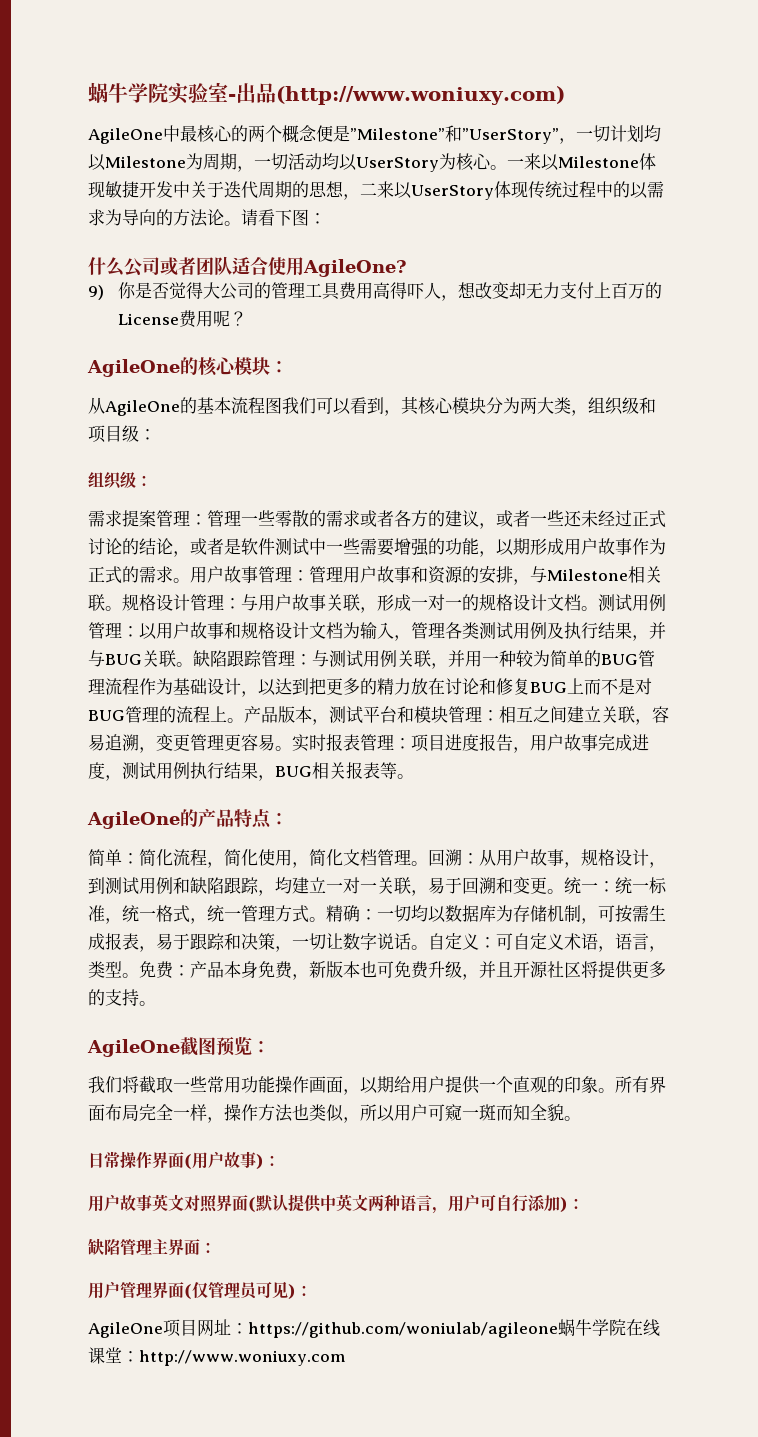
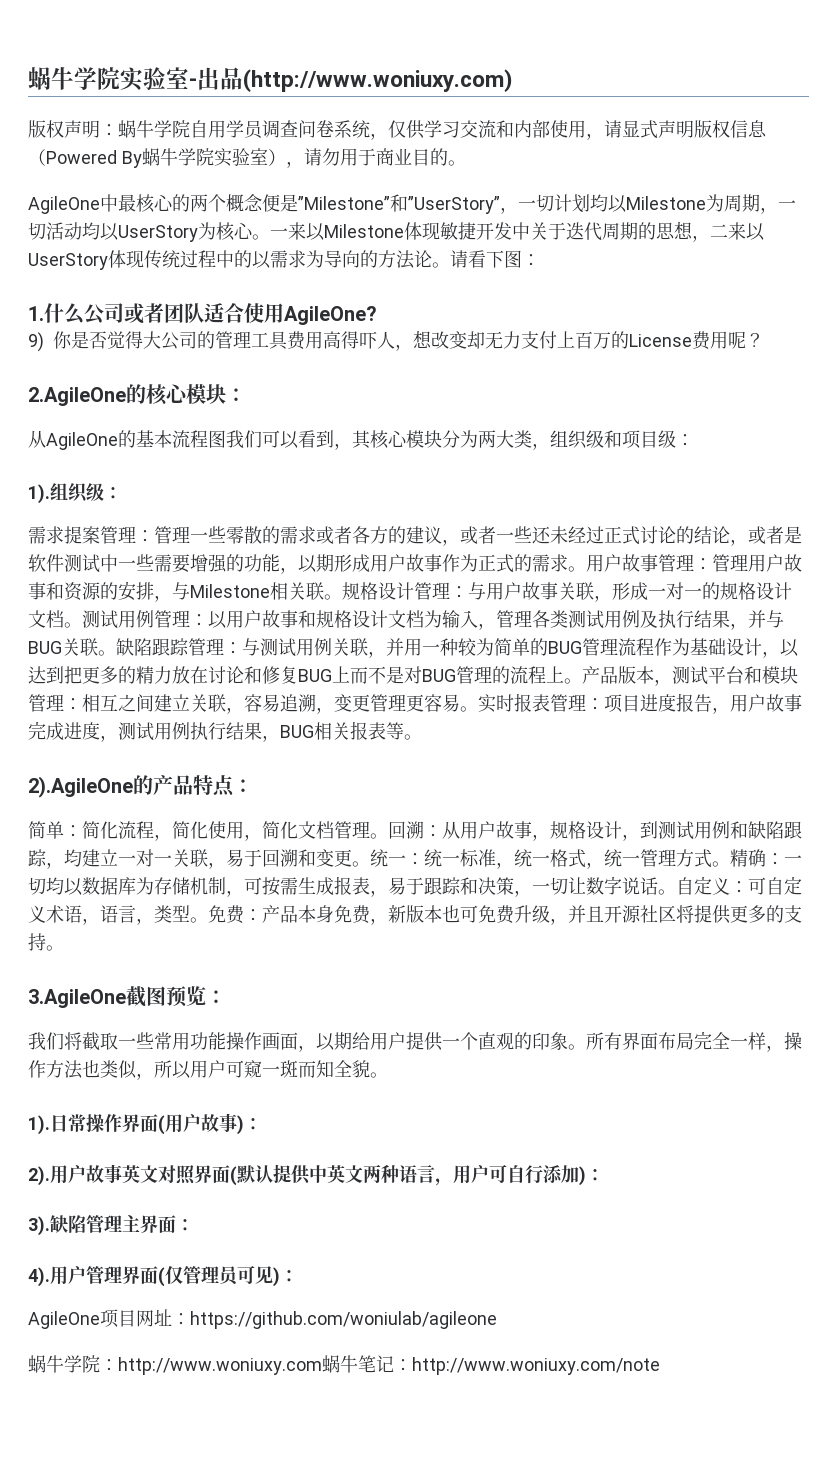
(565, 95) none -> [28,120,767,140] [28,148,466,168] // 版权声明：蜗牛学院自用学员调查问卷系统，仅供学习交流和内部使用，请显式声明版权信息（Powered By蜗牛学院实验室），请勿用于商业目的。
(326, 218) none -> [28,306,44,321] 1.
[87,359,180,377] AgileOne -> [28,387,126,406] 2.AgileOne
(156, 434) none -> [28,484,50,504] 1).
[87,811,180,829] AgileOne -> [28,776,133,798] 2).AgileOne
[87,1039,180,1057] AgileOne -> [28,989,126,1008] 3.AgileOne
(581, 1118) none -> [28,1115,50,1135] 1).
(280, 1160) none -> [28,1166,50,1186] 2).
(584, 1203) none -> [28,1216,50,1236] 3).
(216, 1247) none -> [28,1267,50,1287] 4).
[557,1319,660,1337] [88,1347,345,1366] 蜗牛学院在线课堂：http://www.woniuxy.com -> [28,1355,660,1375] // 蜗牛学院：http://www.woniuxy.com蜗牛笔记：http://www.woniuxy.com/note

